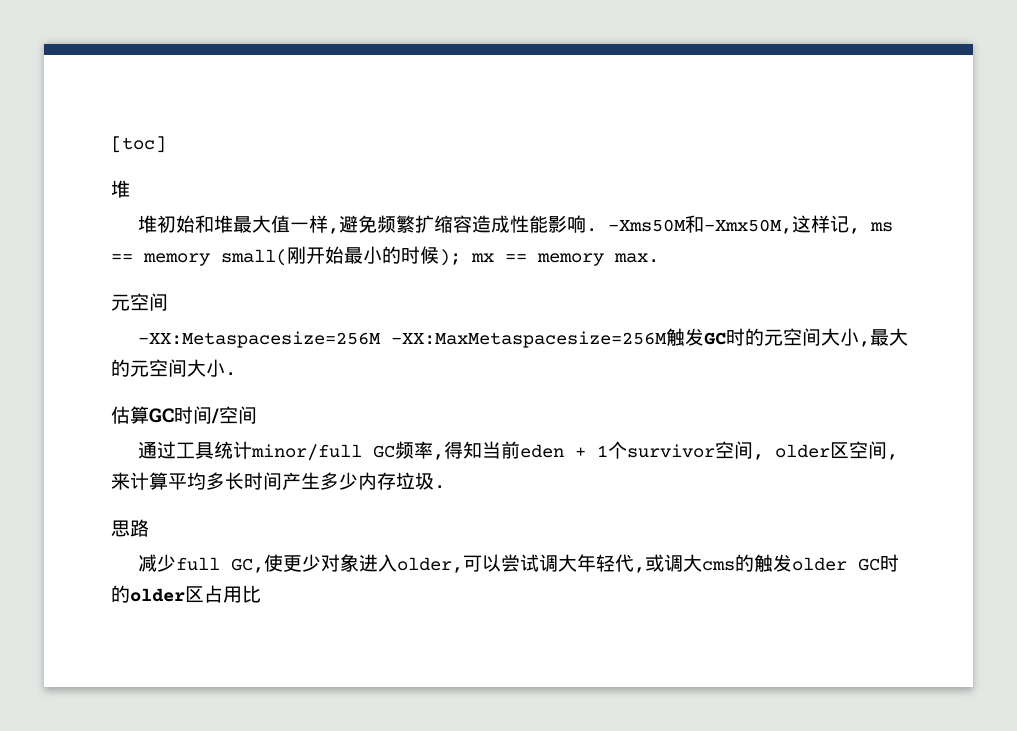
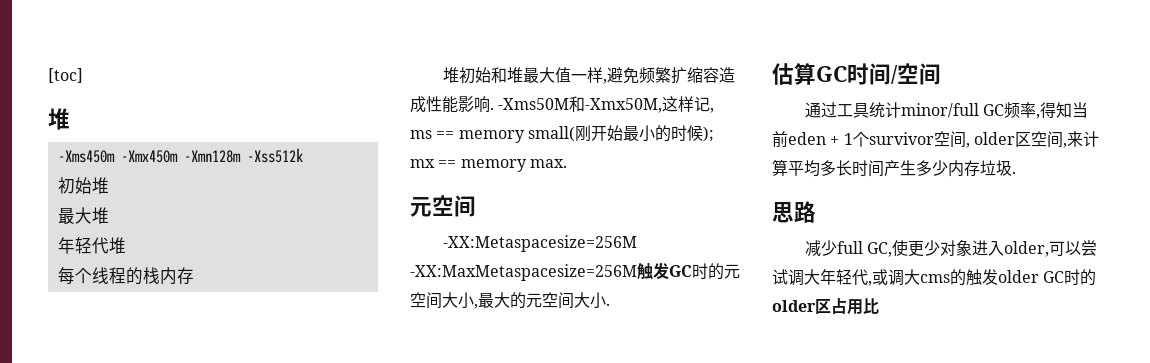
(130, 189) none -> [57,148,303,163] [57,177,109,194] [57,207,109,224] [57,237,126,254] [57,267,194,285] // -Xms450m -Xmx450m -Xmn128m -Xss512k // 初始堆 // 最大堆 // 年轻代堆 // 每个线程的栈内存

